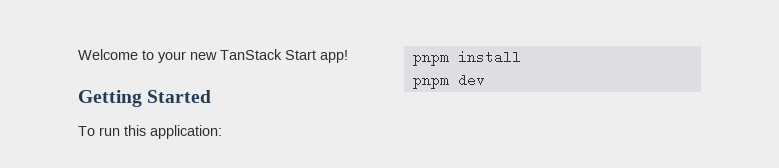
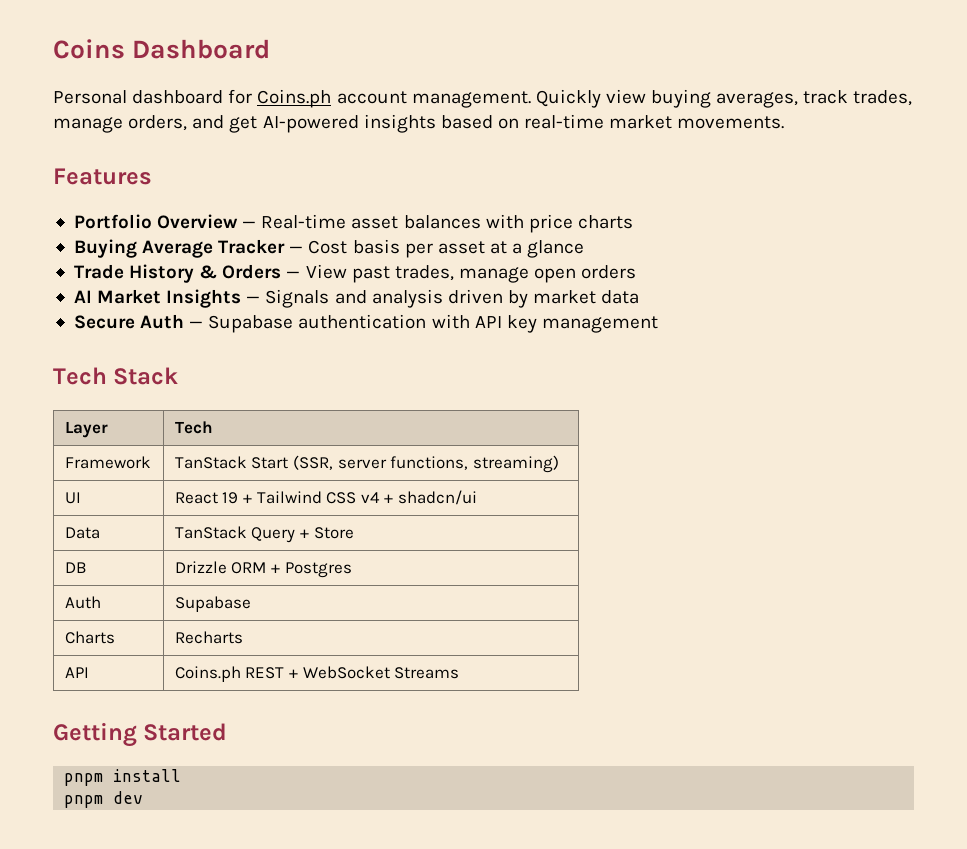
[78,49,348,63] [78,90,212,107] [78,125,222,139] Welcome to your new TanStack Start app! // Getting Started // To run this application: -> [53,39,271,59] [53,89,913,108] [53,114,785,133] [53,168,152,185] [73,214,633,233] [73,239,585,258] [73,264,637,283] [73,289,640,308] [73,314,658,333] [53,367,179,385] [64,421,108,438] [174,421,213,434] [64,456,151,469] [174,455,559,473] [64,492,81,504] [174,490,477,505] [64,527,100,539] [174,526,354,543] [64,562,87,573] [174,561,352,578] [64,596,101,609] [174,596,251,612] [64,631,115,644] [174,631,243,644] [64,667,89,678] [174,666,460,682] [53,722,228,747] Coins Dashboard // Personal dashboard for Coins.ph account management. Quickly view buying averages, track trades, manage orders, and get AI-powered insights based on real-time market movements. // Features // Portfolio Overview — Real-time asset balances with price charts // Buying Average Tracker — Cost basis per asset at a glance // Trade History & Orders — View past trades, manage open orders // AI Market Insights — Signals and analysis driven by market data // Secure Auth — Supabase authentication with API key management // Tech Stack // Layer | Tech // Framework | TanStack Start (SSR, server functions, streaming) // UI | React 19 + Tailwind CSS v4 + shadcn/ui // Data | TanStack Query + Store // DB | Drizzle ORM + Postgres // Auth | Supabase // Charts | Recharts // API | Coins.ph REST + WebSocket Streams // Getting Started

